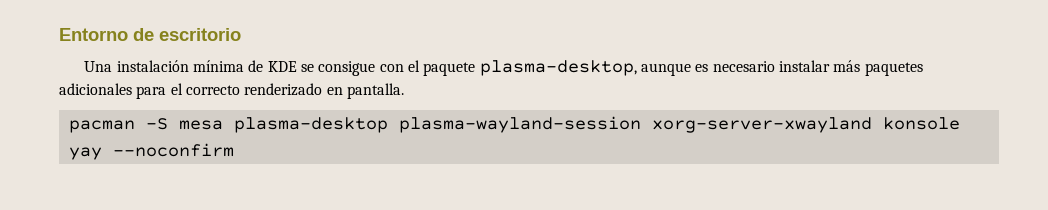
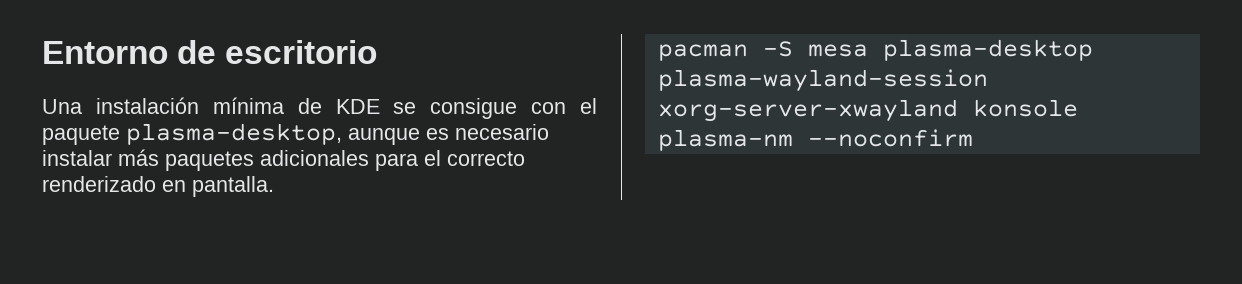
[68,147,102,160] yay -> [657,129,793,151] plasma-nm

